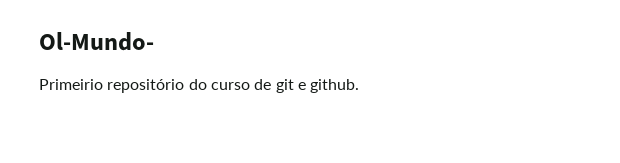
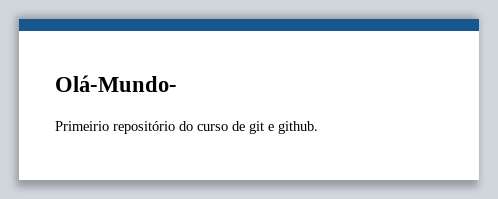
[39,32,154,51] Ol-Mundo- -> [55,75,177,92] Olá-Mundo-

